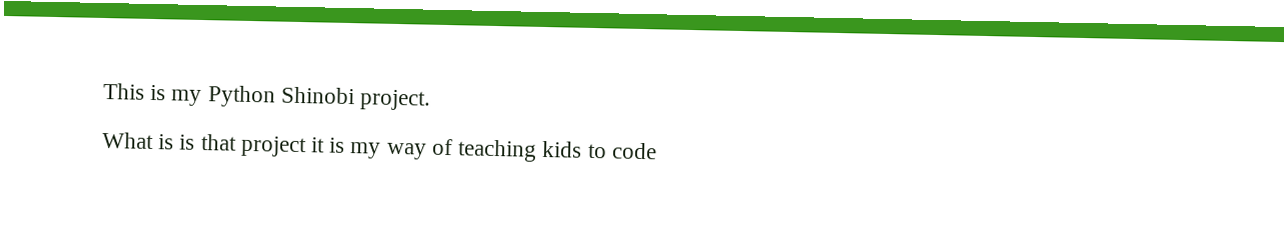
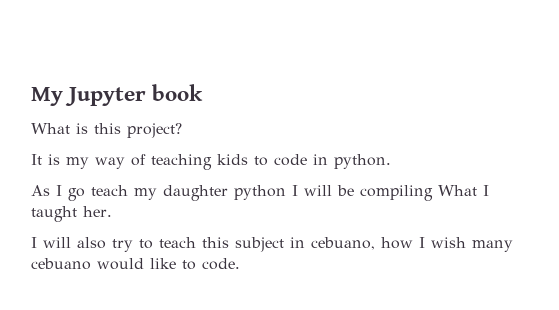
[103,82,432,111] [102,131,326,158] This is my Python Shinobi project. // What is is that project it -> [31,84,204,106] [31,123,182,138] [31,154,42,165] My Jupyter book // What is this project? // It
(657, 151) none -> [313,154,391,169] [31,185,489,201] [31,206,112,222] [31,237,513,252] [31,258,240,270] in python. // As I go teach my daughter python I will be compiling What I taught her. // I will also try to teach this subject in cebuano, how I wish many cebuano would like to code.

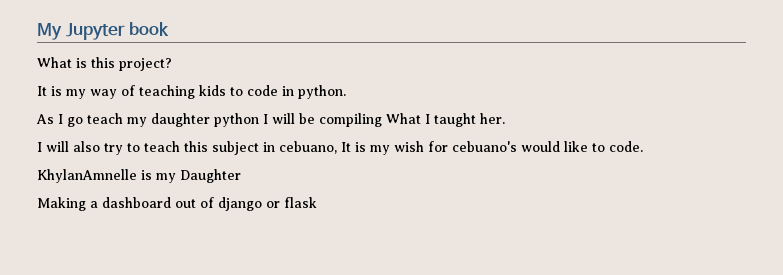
[381,237,513,252] [31,258,240,270] how I wish many cebuano would like to code. -> [341,141,643,155] [37,169,241,183] [37,197,317,211] It is my wish for cebuano's would like to code. // KhylanAmnelle is my Daughter // Making a dashboard out of django or flask

